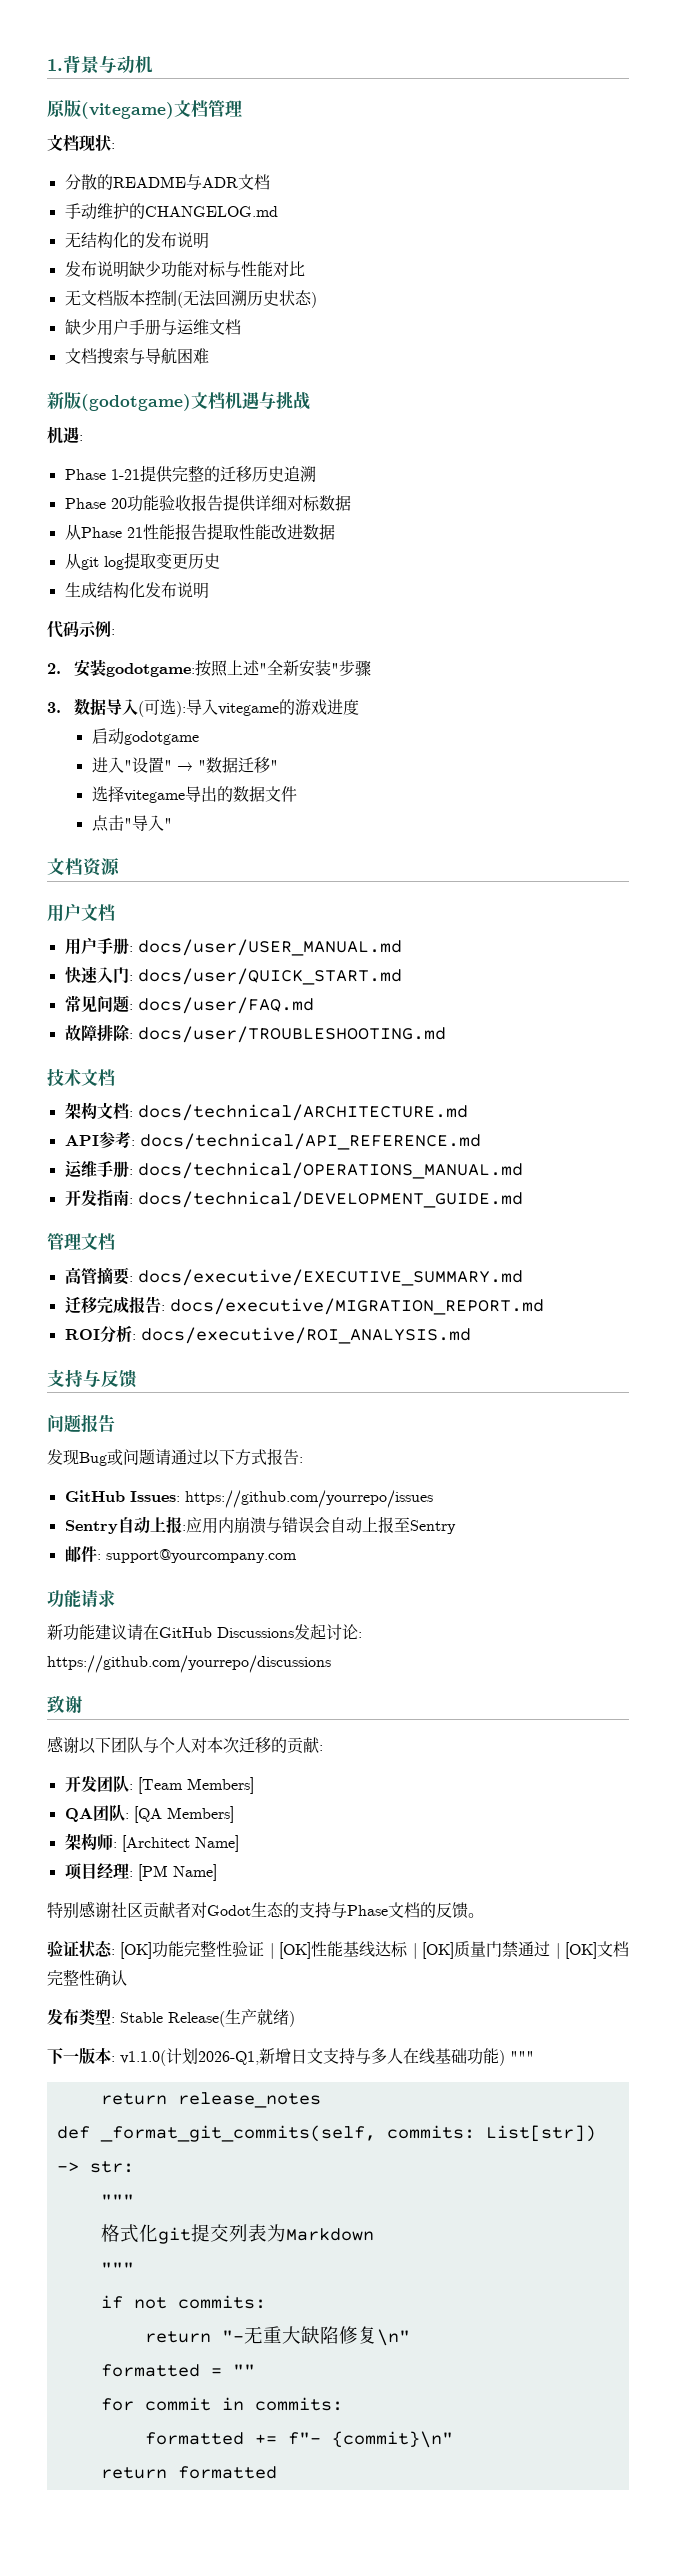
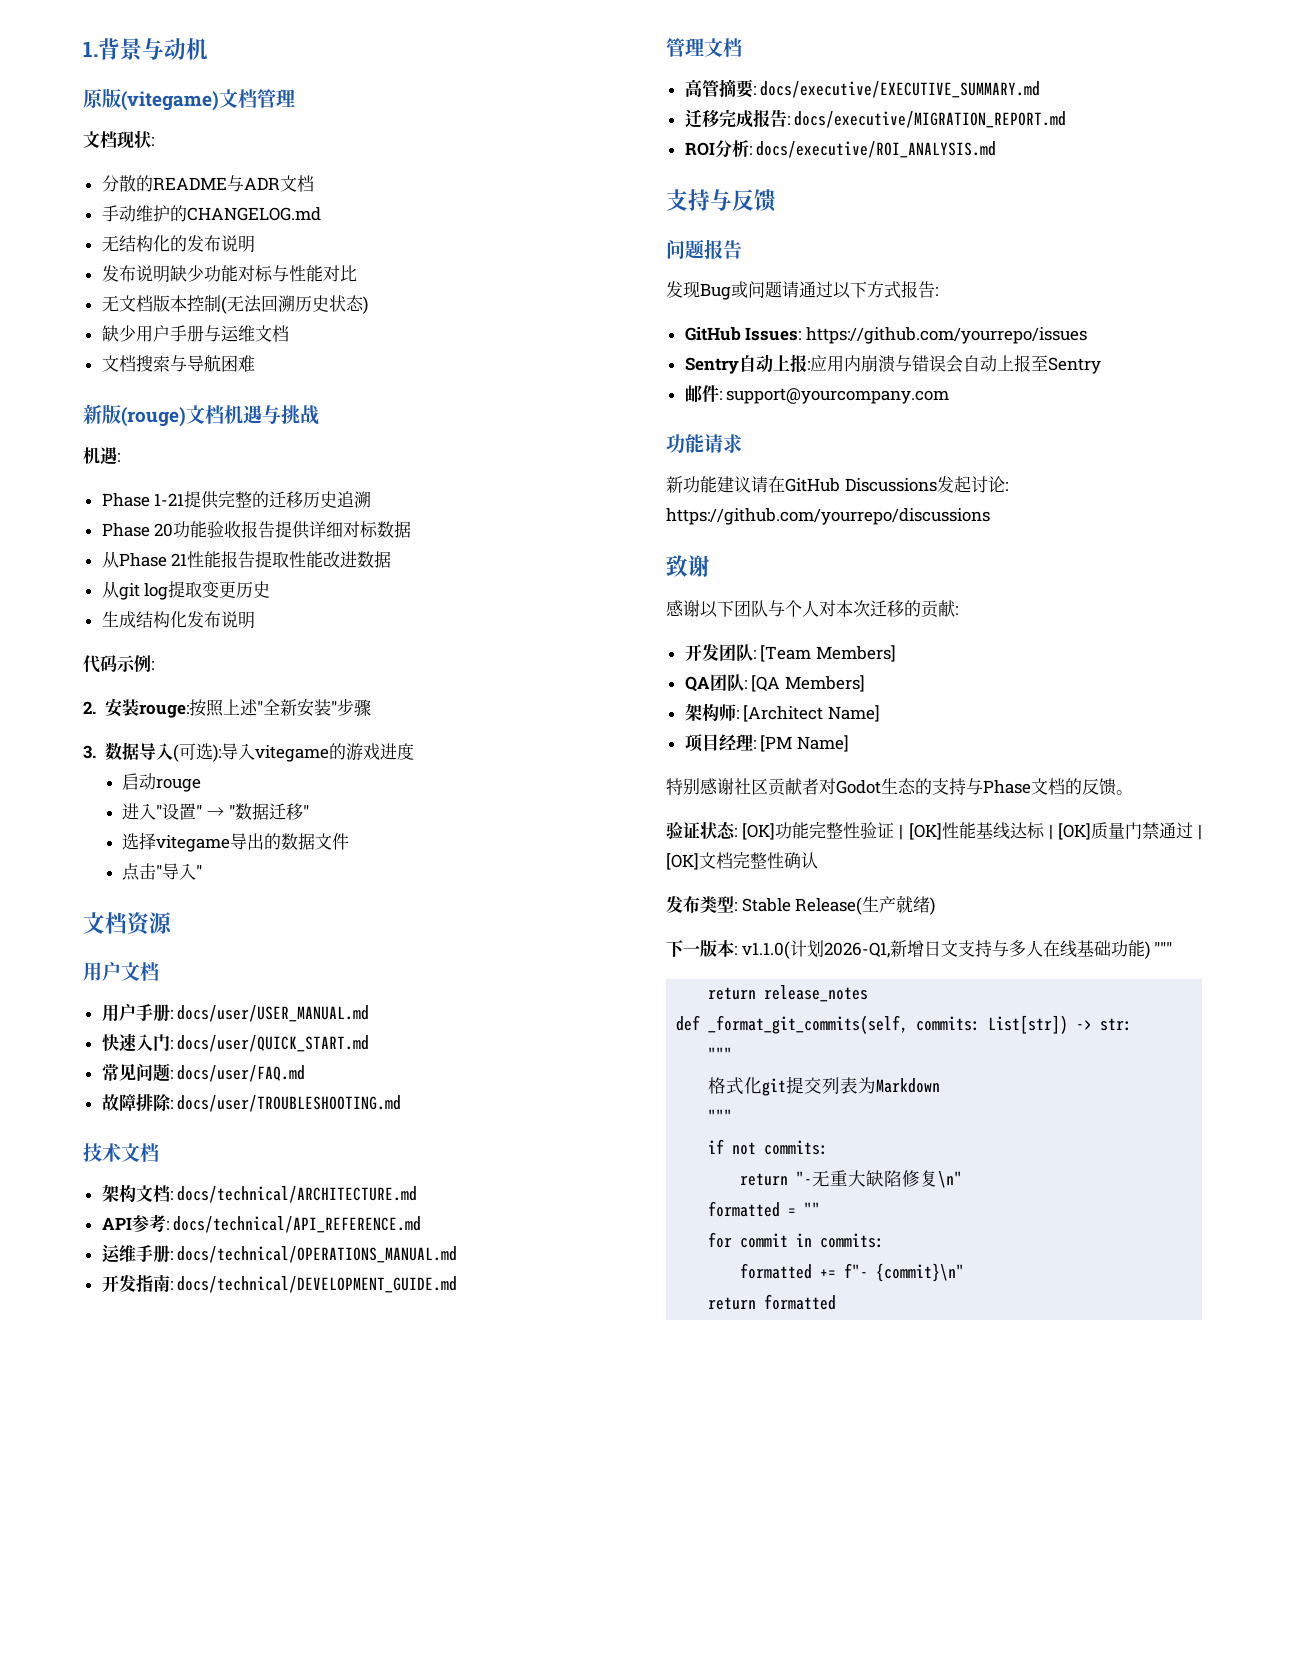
[81,394,191,411] (godotgame) -> [121,407,186,427] (rouge)
[106,663,196,677] godotgame: -> [138,704,189,718] rouge:
[123,731,199,745] godotgame -> [156,778,202,792] rouge

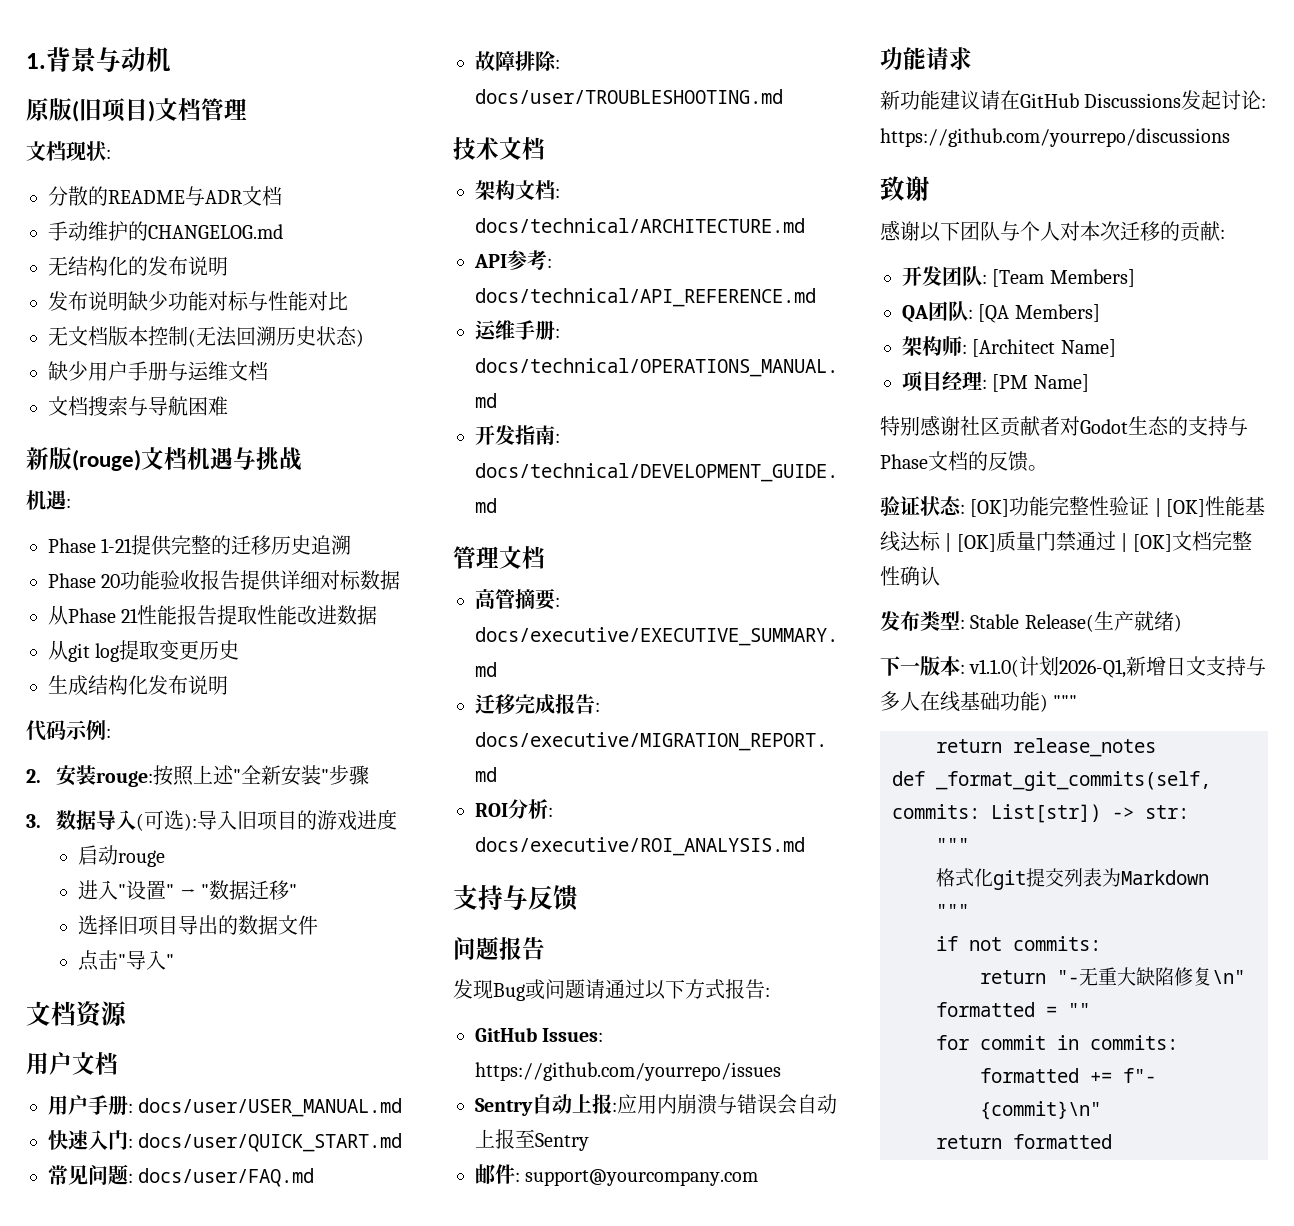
[121,91,219,111] (vitegame) -> [72,98,155,122] (旧项目)
[254,745,329,762] vitegame -> [237,810,298,831] 旧项目
[156,835,231,852] vitegame -> [118,915,179,936] 旧项目

